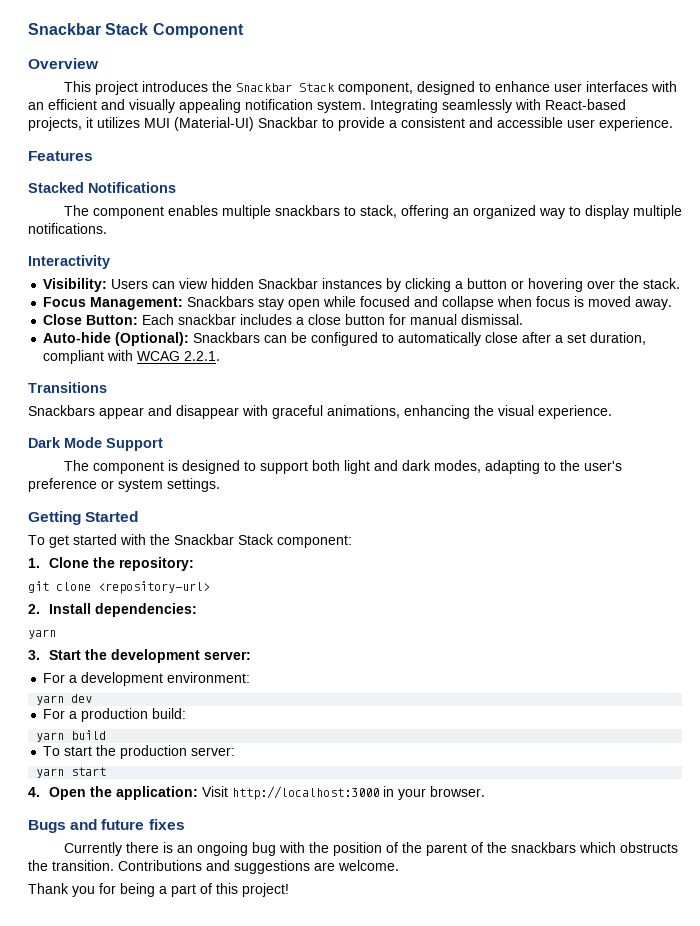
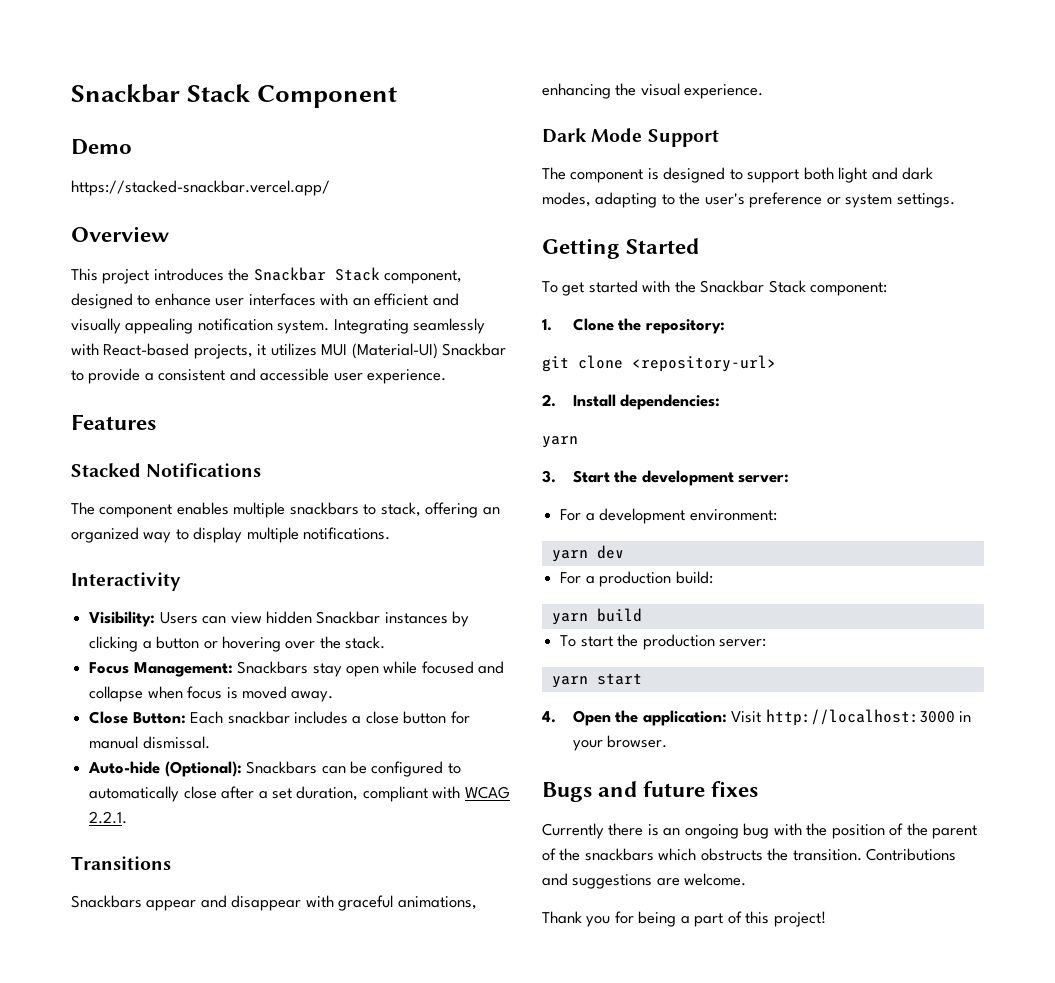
(244, 30) none -> [71,139,132,155] [71,180,330,196] // Demo // https://stacked-snackbar.vercel.app/

